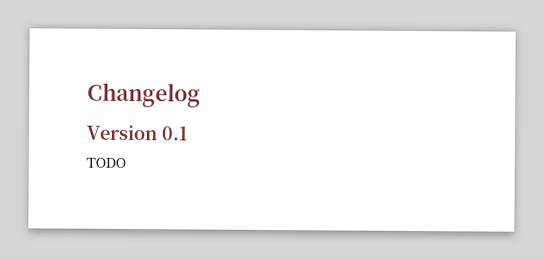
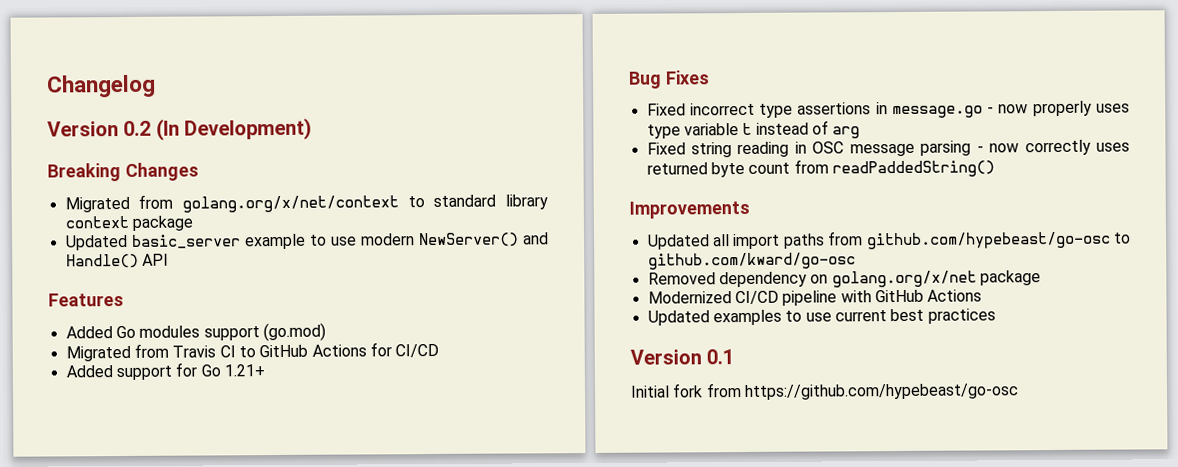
[161,126,188,141] [86,157,126,168] 0.1 // TODO -> [123,117,313,141] [47,162,199,182] [64,194,548,213] [64,215,193,231] [65,232,549,251] [65,253,169,269] [48,293,124,307] [65,322,326,342] [65,342,440,362] [65,362,265,381] [628,70,710,89] [646,100,1130,119] [646,120,861,139] [646,139,1130,158] [646,159,995,178] [629,200,750,219] [647,231,1131,250] [647,252,856,270] [647,270,1041,288] [647,289,983,306] [647,308,996,326] [630,349,735,365] [630,383,1019,401] 0.2 (In Development) // Breaking Changes // Migrated from golang.org/x/net/context to standard library context package // Updated basic_server example to use modern NewServer() and Handle() API // Features // Added Go modules support (go.mod) // Migrated from Travis CI to GitHub Actions for CI/CD // Added support for Go 1.21+ // Bug Fixes // Fixed incorrect type assertions in message.go - now properly uses type variable t instead of arg // Fixed string reading in OSC message parsing - now correctly uses returned byte count from readPaddedString() // Improvements // Updated all import paths from github.com/hypebeast/go-osc to github.com/kward/go-osc // Removed dependency on golang.org/x/net package // Modernized CI/CD pipeline with GitHub Actions // Updated examples to use current best practices // Version 0.1 // Initial fork from https://github.com/hypebeast/go-osc

